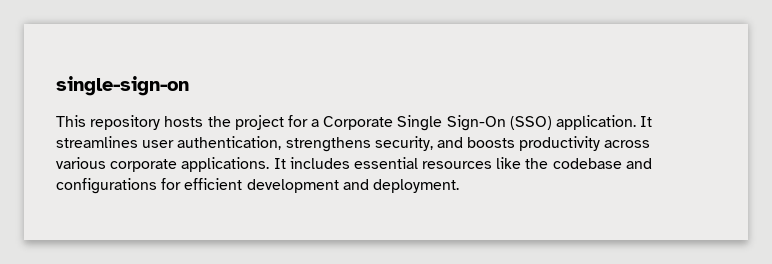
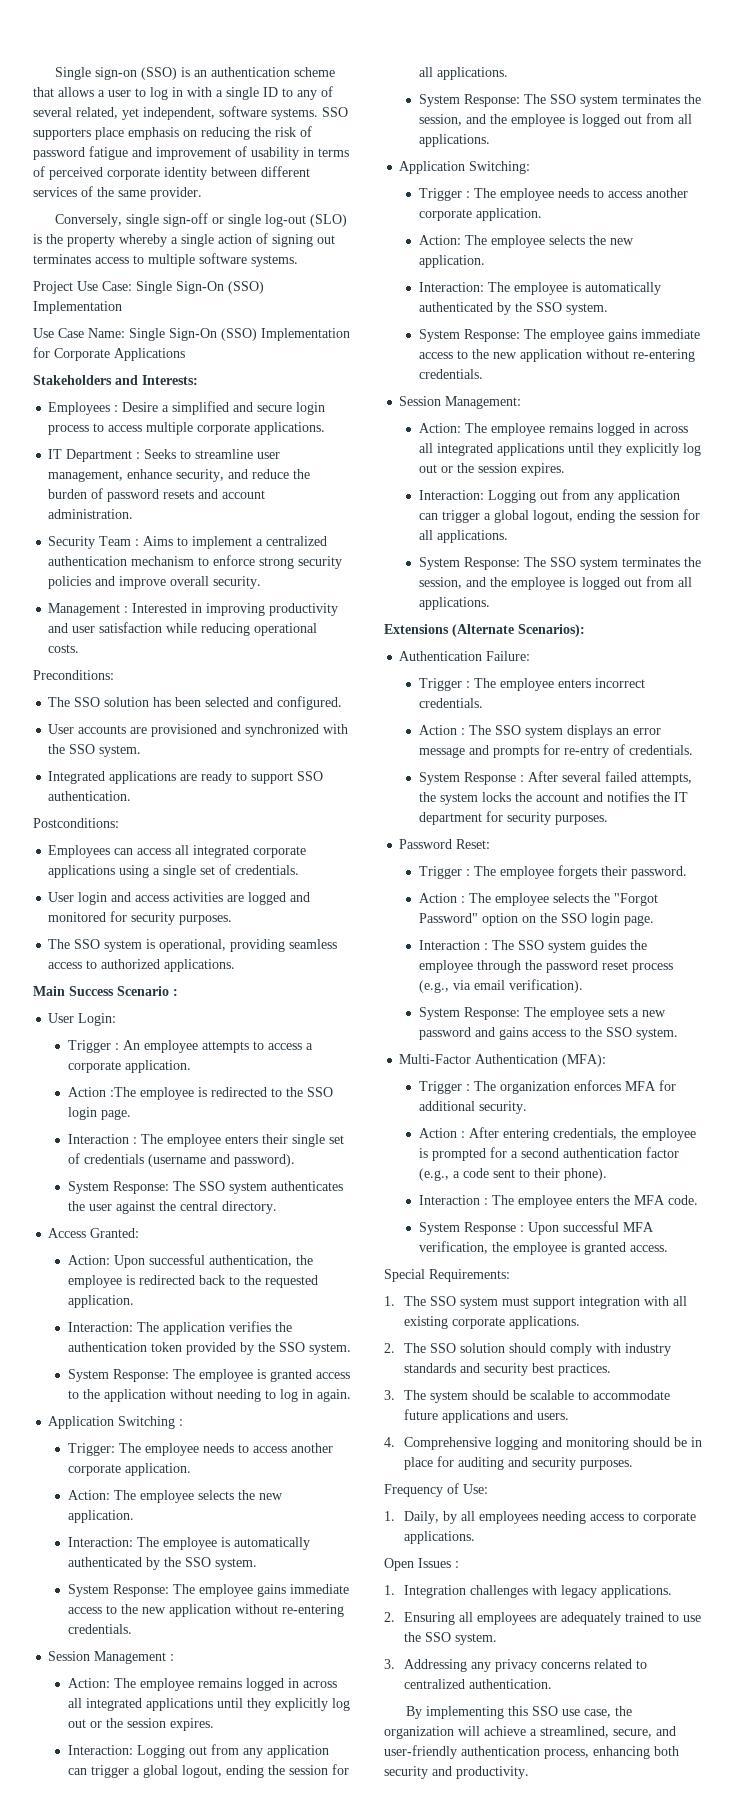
[56,76,189,96] [56,115,653,131] [56,136,651,152] [56,157,652,172] [56,178,459,194] single-sign-on // This repository hosts the project for a Corporate Single Sign-On (SSO) application. It streamlines user authentication, strengthens security, and boosts productivity across various corporate applications. It includes essential resources like the codebase and configurations for efficient development and deployment. -> [55,67,336,80] [33,86,333,100] [33,106,348,120] [33,126,312,140] [33,146,349,160] [33,166,310,180] [33,186,202,200] [55,213,348,227] [33,233,335,247] [33,253,298,267] [33,281,264,294] [33,301,122,314] [33,328,350,341] [33,347,185,361] [33,375,198,385] [48,401,326,415] [48,422,326,435] [48,449,281,462] [48,469,311,482] [48,488,266,502] [48,509,134,519] [48,536,328,549] [48,555,343,569] [48,576,262,589] [48,603,339,616] [48,622,318,636] [48,644,80,653] [33,670,114,680] [48,696,343,710] [48,724,349,737] [48,744,142,757] [48,771,324,784] [48,791,132,801] [33,818,119,828] [48,845,307,858] [48,864,300,878] [48,892,311,905] [48,911,233,925] [48,939,338,952] [48,959,236,972] [33,986,178,996] [48,1013,117,1026] [67,1040,313,1053] [67,1060,191,1073] [67,1087,333,1100] [67,1107,131,1120] [67,1134,344,1147] [67,1153,295,1167] [67,1181,343,1194] [67,1201,277,1214] [48,1228,140,1238] [67,1254,313,1268] [67,1275,318,1288] [67,1295,134,1308] [67,1321,292,1335] [67,1342,351,1355] [67,1369,350,1382] [67,1389,351,1402] [48,1416,184,1429] [67,1443,333,1456] [67,1463,191,1476] [67,1490,283,1503] [67,1510,134,1523] [67,1537,310,1550] [67,1557,257,1570] [67,1584,349,1597] [67,1604,344,1617] [67,1624,132,1634] [48,1651,175,1664] [67,1678,337,1691] [67,1698,350,1711] [67,1718,214,1731] [67,1744,329,1758] [67,1764,349,1778] [418,67,508,80] [418,94,701,107] [418,113,692,127] [418,134,490,147] [399,161,531,174] [418,188,688,201] [418,208,542,221] [418,235,634,248] [418,255,485,268] [418,282,661,295] [418,302,608,315] [418,329,700,342] [418,349,695,362] [418,369,483,379] [399,396,522,409] [418,423,688,436] [418,443,701,456] [418,463,565,476] [418,489,680,503] [418,509,700,523] [418,530,508,543] [418,557,701,570] [418,576,692,590] [418,597,490,610] [384,624,585,637] [399,651,531,661] [418,678,645,691] [418,698,483,708] [418,725,661,738] [418,744,693,758] [418,771,692,785] [418,791,688,805] [418,811,608,825] [399,839,491,849] [418,865,687,879] [418,893,658,906] [418,913,654,926] [418,940,647,953] [418,960,673,973] [418,979,583,993] [418,1007,666,1020] [418,1027,678,1040] [399,1054,607,1067] [418,1080,676,1094] [418,1101,527,1114] [418,1127,696,1141] [418,1147,679,1161] [418,1168,607,1181] [418,1195,698,1208] [418,1221,654,1235] [418,1241,668,1255] [384,1269,510,1282] [384,1296,687,1309] [403,1316,580,1329] [384,1343,671,1356] [403,1363,611,1376] [384,1390,670,1403] [403,1409,569,1423] [384,1437,702,1450] [403,1456,633,1470] [384,1483,488,1497] [384,1511,696,1524] [403,1531,475,1544] [384,1558,459,1571] [384,1585,672,1598] [384,1612,701,1625] [403,1632,497,1645] [384,1659,647,1672] [403,1679,552,1689] [406,1706,633,1719] [384,1726,676,1739] [384,1745,679,1759] [384,1766,529,1779] Single sign-on (SSO) is an authentication scheme that allows a user to log in with a single ID to any of several related, yet independent, software systems. SSO supporters place emphasis on reducing the risk of password fatigue and improvement of usability in terms of perceived corporate identity between different services of the same provider. // Conversely, single sign-off or single log-out (SLO) is the property whereby a single action of signing out terminates access to multiple software systems. // Project Use Case: Single Sign-On (SSO) Implementation // Use Case Name: Single Sign-On (SSO) Implementation for Corporate Applications // Stakeholders and Interests: // Employees : Desire a simplified and secure login process to access multiple corporate applications. // IT Department : Seeks to streamline user management, enhance security, and reduce the burden of password resets and account administration. // Security Team : Aims to implement a centralized authentication mechanism to enforce strong security policies and improve overall security. // Management : Interested in improving productivity and user satisfaction while reducing operational costs. // Preconditions: // The SSO solution has been selected and configured. // User accounts are provisioned and synchronized with the SSO system. // Integrated applications are ready to support SSO authentication. // Postconditions: // Employees can access all integrated corporate applications using a single set of credentials. // User login and access activities are logged and monitored for security purposes. // The SSO system is operational, providing seamless access to authorized applications. // Main Success Scenario : // User Login: // Trigger : An employee attempts to access a corporate application. // Action :The employee is redirected to the SSO login page. // Interaction : The employee enters their single set of credentials (username and password). // System Response: The SSO system authenticates the user against the central directory. // Access Granted: // Action: Upon successful authentication, the employee is redirected back to the requested application. // Interaction: The application verifies the authentication token provided by the SSO system. // System Response: The employee is granted access to the application without needing to log in again. // Application Switching : // Trigger: The employee needs to access another corporate application. // Action: The employee selects the new application. // Interaction: The employee is automatically authenticated by the SSO system. // System Response: The employee gains immediate access to the new application without re-entering credentials. // Session Management : // Action: The employee remains logged in across all integrated applications until they explicitly log out or the session expires. // Interaction: Logging out from any application can trigger a global logout, ending the session for all applications. // System Response: The SSO system terminates the session, and the employee is logged out from all applications. // Application Switching: // Trigger : The employee needs to access another corporate application. // Action: The employee selects the new application. // Interaction: The employee is automatically authenticated by the SSO system. // System Response: The employee gains immediate access to the new application without re-entering credentials. // Session Management: // Action: The employee remains logged in across all integrated applications until they explicitly log out or the session expires. // Interaction: Logging out from any application can trigger a global logout, ending the session for all applications. // System Response: The SSO system terminates the session, and the employee is logged out from all applications. // Extensions (Alternate Scenarios): // Authentication Failure: // Trigger : The employee enters incorrect credentials. // Action : The SSO system displays an error message and prompts for re-entry of credentials. // System Response : After several failed attempts, the system locks the account and notifies the IT department for security purposes. // Password Reset: // Trigger : The employee forgets their password. // Action : The employee selects the "Forgot Password" option on the SSO login page. // Interaction : The SSO system guides the employee through the password reset process (e.g., via email verification). // System Response: The employee sets a new password and gains access to the SSO system. // Multi-Factor Authentication (MFA): // Trigger : The organization enforces MFA for additional security. // Action : After entering credentials, the employee is prompted for a second authentication factor (e.g., a code sent to their phone). // Interaction : The employee enters the MFA code. // System Response : Upon successful MFA verification, the employee is granted access. // Special Requirements: // 1. The SSO system must support integration with all existing corporate applications. // 2. The SSO solution should comply with industry standards and security best practices. // 3. The system should be scalable to accommodate future applications and users. // 4. Comprehensive logging and monitoring should be in place for auditing and security purposes. // Frequency of Use: // 1. Daily, by all employees needing access to corporate applications. // Open Issues : // 1. Integration challenges with legacy applications. // 2. Ensuring all employees are adequately trained to use the SSO system. // 3. Addressing any privacy concerns related to centralized authentication. // By implementing this SSO use case, the organization will achieve a streamlined, secure, and user-friendly authentication process, enhancing both security and productivity.

